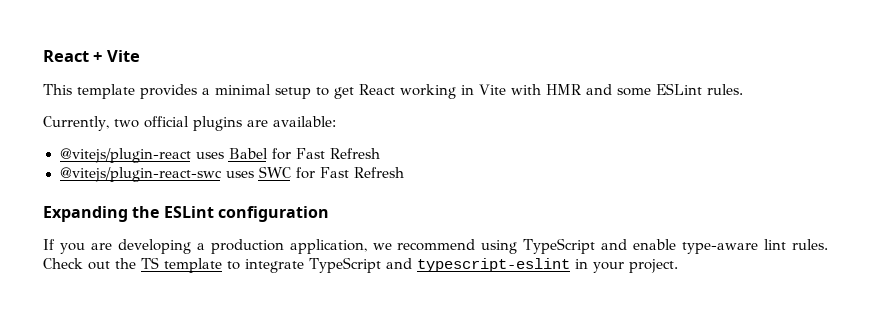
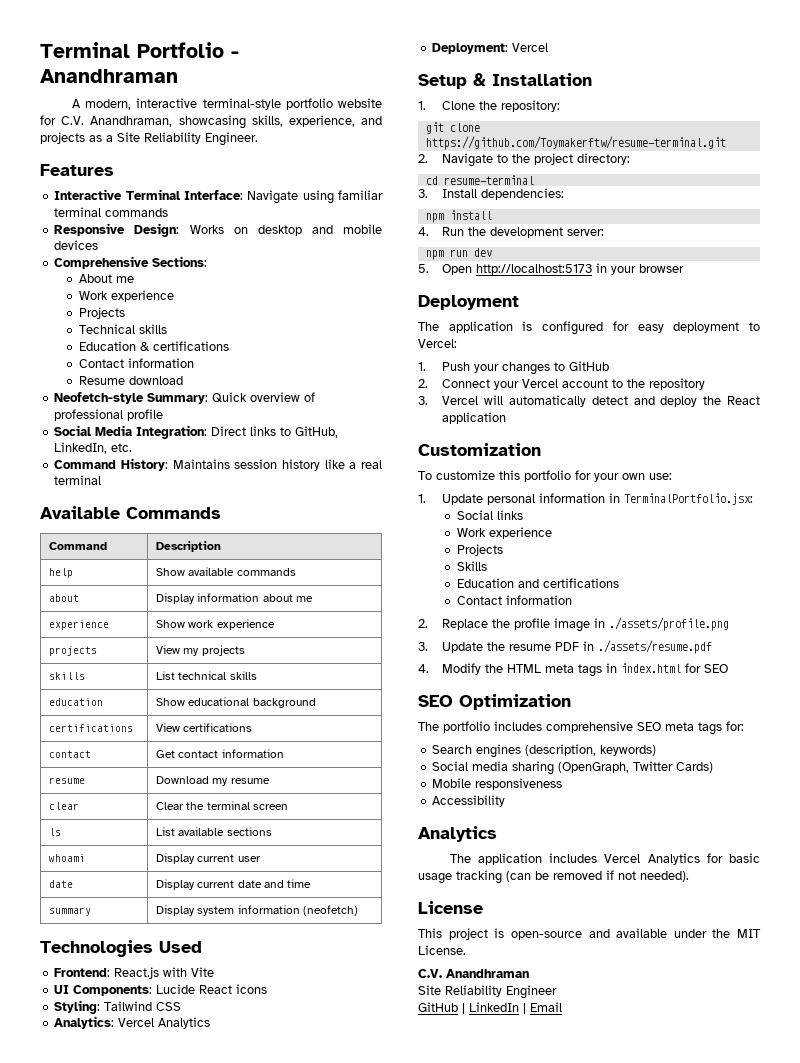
[43,50,140,62] [43,83,743,99] [43,116,336,131] [59,148,380,163] [59,166,404,182] [43,206,329,222] [43,238,829,254] [43,257,678,273] React + Vite // This template provides a minimal setup to get React working in Vite with HMR and some ESLint rules. // Currently, two official plugins are available: // @vitejs/plugin-react uses Babel for Fast Refresh // @vitejs/plugin-react-swc uses SWC for Fast Refresh // Expanding the ESLint configuration // If you are developing a production application, we recommend using TypeScript and enable type-aware lint rules. Check out the TS template to integrate TypeScript and typescript-eslint in your project. -> [40,42,239,58] [40,69,178,83] [71,98,382,110] [40,115,382,129] [40,132,258,146] [40,164,114,176] [54,189,383,204] [54,207,169,217] [54,223,382,237] [54,240,99,250] [54,256,208,269] [78,274,134,283] [78,290,174,302] [78,307,125,319] [78,324,167,334] [78,341,229,351] [78,358,194,368] [78,376,183,385] [54,392,316,404] [54,409,164,421] [54,425,339,439] [54,442,133,454] [54,458,382,471] [54,475,102,485] [40,506,221,519] [49,542,108,550] [156,541,222,552] [49,568,74,578] [156,567,296,576] [49,594,80,602] [156,593,313,604] [49,620,110,630] [156,619,275,630] [49,646,98,656] [156,645,245,656] [49,672,86,680] [156,671,257,680] [49,698,104,706] [156,697,316,708] [49,724,134,732] [156,723,253,732] [49,750,92,758] [156,749,284,758] [49,777,86,784] [156,776,270,786] [49,802,80,810] [156,801,288,810] [49,828,62,836] [156,827,272,836] [49,854,86,862] [156,853,261,864] [49,880,74,888] [156,879,311,890] [49,907,92,916] [156,905,358,916] [40,940,202,957] [54,967,215,979] [54,984,268,996] [54,1000,182,1014] [54,1016,211,1029] [432,43,549,54] [418,73,592,89] [418,100,561,112] [425,122,480,134] [425,136,726,150] [418,153,631,167] [425,175,534,185] [418,188,565,200] [425,210,492,223] [418,227,605,238] [425,248,492,260] [418,263,685,275] [418,295,519,310] [418,321,760,335] [418,339,457,348] [418,361,610,375] [418,378,706,390] [418,395,760,407] [442,412,507,424] [418,443,541,456] [418,470,672,482] [418,493,754,505] [456,510,523,520] [456,527,552,539] [456,544,503,556] [456,561,487,571] [456,578,619,588] [456,595,572,605] [418,617,730,632] [418,640,713,654] [418,663,729,677] [418,694,571,710] [418,721,744,735] [432,744,657,758] [432,761,714,775] [432,778,563,790] [432,795,506,807] [418,826,497,842] [449,853,761,865] [418,870,689,884] [418,901,483,914] [418,928,761,940] [418,945,466,955] [418,969,529,978] [418,985,557,999] [418,1002,562,1014] Terminal Portfolio - Anandhraman // A modern, interactive terminal-style portfolio website for C.V. Anandhraman, showcasing skills, experience, and projects as a Site Reliability Engineer. // Features // Interactive Terminal Interface: Navigate using familiar terminal commands // Responsive Design: Works on desktop and mobile devices // Comprehensive Sections: // About me // Work experience // Projects // Technical skills // Education & certifications // Contact information // Resume download // Neofetch-style Summary: Quick overview of professional profile // Social Media Integration: Direct links to GitHub, LinkedIn, etc. // Command History: Maintains session history like a real terminal // Available Commands // Command | Description // help | Show available commands // about | Display information about me // experience | Show work experience // projects | View my projects // skills | List technical skills // education | Show educational background // certifications | View certifications // contact | Get contact information // resume | Download my resume // clear | Clear the terminal screen // ls | List available sections // whoami | Display current user // date | Display current date and time // summary | Display system information (neofetch) // Technologies Used // Frontend: React.js with Vite // UI Components: Lucide React icons // Styling: Tailwind CSS // Analytics: Vercel Analytics // Deployment: Vercel // Setup & Installation // 1. Clone the repository: // git clone https://github.com/Toymakerftw/resume-terminal.git // 2. Navigate to the project directory: // cd resume-terminal // 3. Install dependencies: // npm install // 4. Run the development server: // npm run dev // 5. Open http://localhost:5173 in your browser // Deployment // The application is configured for easy deployment to Vercel: // 1. Push your changes to GitHub // 2. Connect your Vercel account to the repository // 3. Vercel will automatically detect and deploy the React application // Customization // To customize this portfolio for your own use: // 1. Update personal information in TerminalPortfolio.jsx: // Social links // Work experience // Projects // Skills // Education and certifications // Contact information // 2. Replace the profile image in ./assets/profile.png // 3. Update the resume PDF in ./assets/resume.pdf // 4. Modify the HTML meta tags in index.html for SEO // SEO Optimization // The portfolio includes comprehensive SEO meta tags for: // Search engines (description, keywords) // Social media sharing (OpenGraph, Twitter Cards) // Mobile responsiveness // Accessibility // Analytics // The application includes Vercel Analytics for basic usage tracking (can be removed if not needed). // License // This project is open-source and available under the MIT License. // C.V. Anandhraman // Site Reliability Engineer // GitHub | LinkedIn | Email

